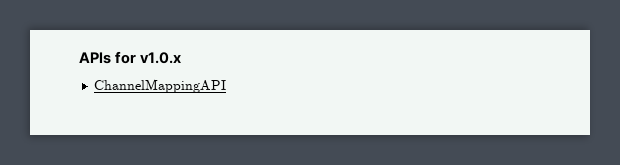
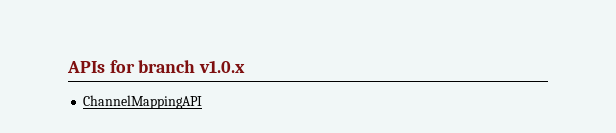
(137, 57) none -> [138,60,196,73] branch

